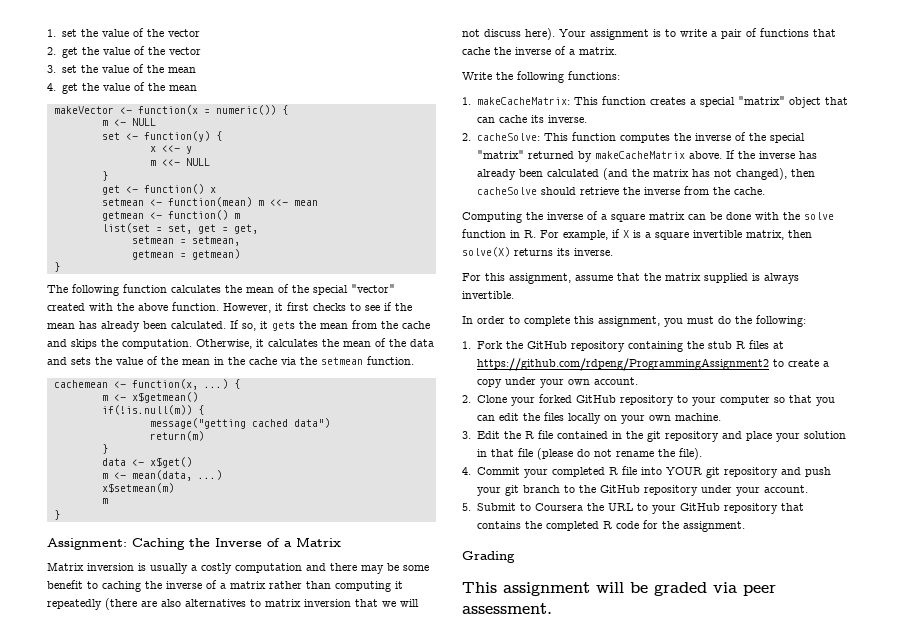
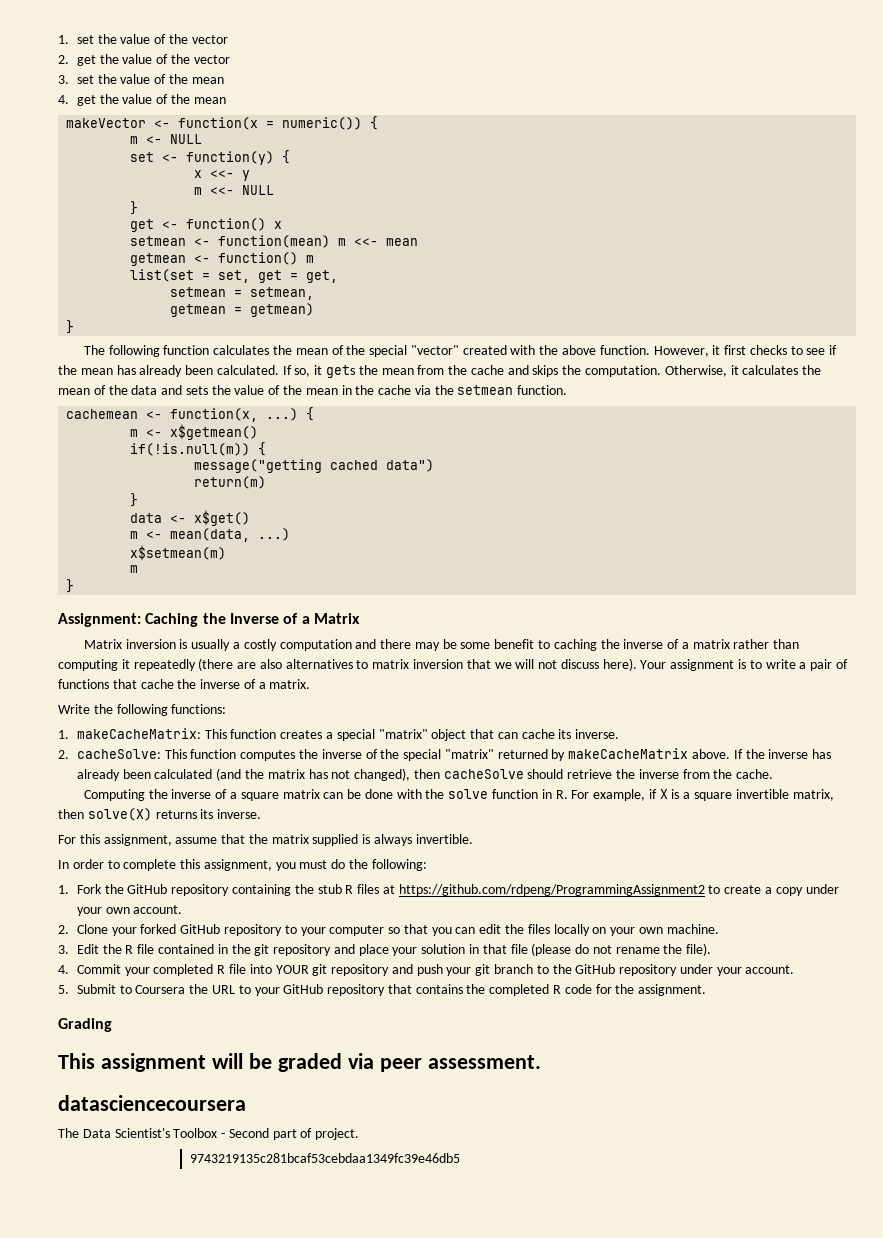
(552, 608) none -> [58,1095,246,1111] [58,1128,360,1140] [190,1153,461,1163] // datasciencecoursera // The Data Scientist's Toolbox - Second part of project. // 9743219135c281bcaf53cebdaa1349fc39e46db5

